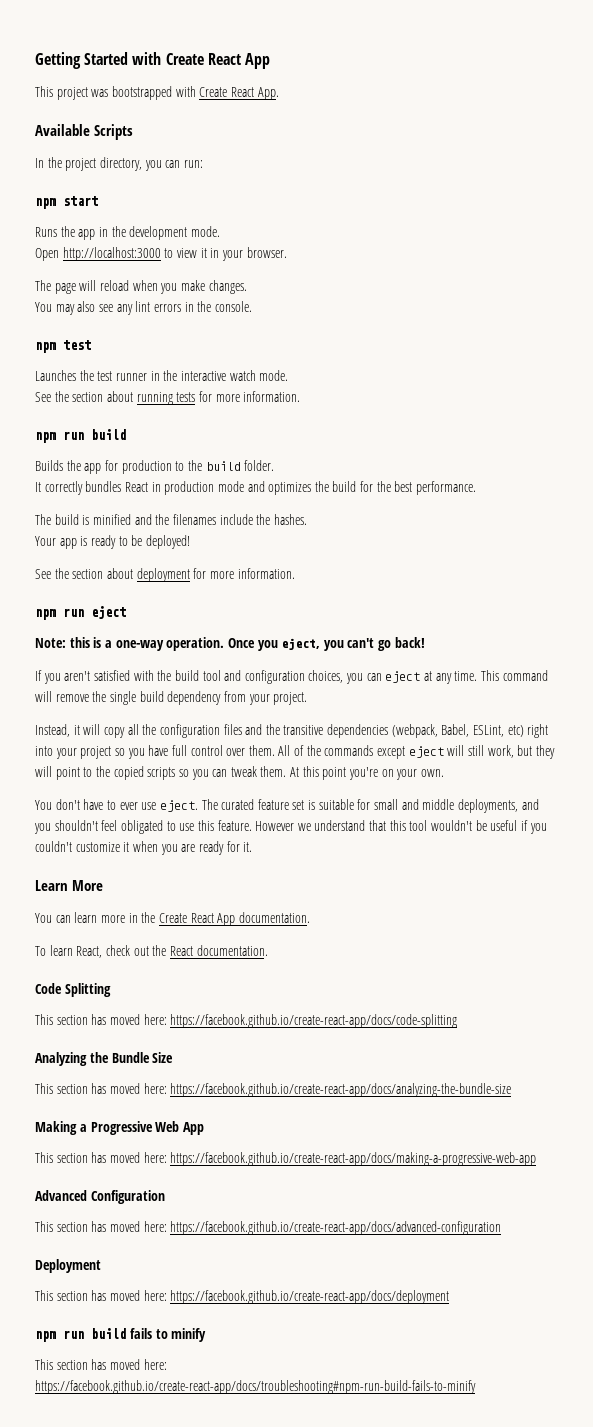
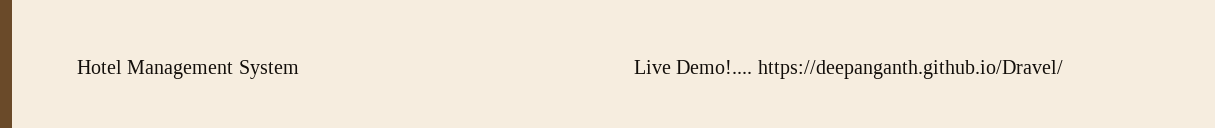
[35,52,270,69] [35,86,279,100] [35,124,134,140] [35,157,203,171] [35,196,98,209] [35,226,220,240] [35,247,287,261] [35,280,247,294] [35,301,252,315] [35,340,91,353] [35,370,289,381] [35,391,301,405] [35,429,126,443] [35,460,275,474] [35,481,477,495] [35,514,307,525] [35,535,190,549] [35,568,295,582] [35,606,126,620] [35,637,425,651] [35,670,548,684] [35,691,308,705] [35,724,549,738] [35,745,555,759] [35,766,444,780] [35,799,539,813] [34,820,547,834] [35,841,253,855] [35,880,104,891] [35,912,310,926] [35,945,268,958] [35,983,111,997] [35,1014,458,1028] [35,1052,174,1066] [35,1083,512,1097] [35,1121,205,1135] [35,1152,537,1166] [35,1190,165,1204] [35,1221,502,1235] [35,1259,101,1273] [35,1290,450,1304] [35,1328,207,1342] [35,1359,167,1370] [35,1380,476,1394] Getting Started with Create React App // This project was bootstrapped with Create React App. // Available Scripts // In the project directory, you can run: // npm start // Runs the app in the development mode. // Open http://localhost:3000 to view it in your browser. // The page will reload when you make changes. // You may also see any lint errors in the console. // npm test // Launches the test runner in the interactive watch mode. // See the section about running tests for more information. // npm run build // Builds the app for production to the build folder. // It correctly bundles React in production mode and optimizes the build for the best performance. // The build is minified and the filenames include the hashes. // Your app is ready to be deployed! // See the section about deployment for more information. // npm run eject // Note: this is a one-way operation. Once you eject, you can't go back! // If you aren't satisfied with the build tool and configuration choices, you can eject at any time. This command will remove the single build dependency from your project. // Instead, it will copy all the configuration files and the transitive dependencies (webpack, Babel, ESLint, etc) right into your project so you have full control over them. All of the commands except eject will still work, but they will point to the copied scripts so you can tweak them. At this point you're on your own. // You don't have to ever use eject. The curated feature set is suitable for small and middle deployments, and you shouldn't feel obligated to use this feature. However we understand that this tool wouldn't be useful if you couldn't customize it when you are ready for it. // Learn More // You can learn more in the Create React App documentation. // To learn React, check out the React documentation. // Code Splitting // This section has moved here: https://facebook.github.io/create-react-app/docs/code-splitting // Analyzing the Bundle Size // This section has moved here: https://facebook.github.io/create-react-app/docs/analyzing-the-bundle-size // Making a Progressive Web App // This section has moved here: https://facebook.github.io/create-react-app/docs/making-a-progressive-web-app // Advanced Configuration // This section has moved here: https://facebook.github.io/create-react-app/docs/advanced-configuration // Deployment // This section has moved here: https://facebook.github.io/create-react-app/docs/deployment // npm run build fails to minify // This section has moved here: https://facebook.github.io/create-react-app/docs/troubleshooting#npm-run-build-fails-to-minify -> [77,60,299,79] [634,60,1063,79] Hotel Management System // Live Demo!.... https://deepanganth.github.io/Dravel/

